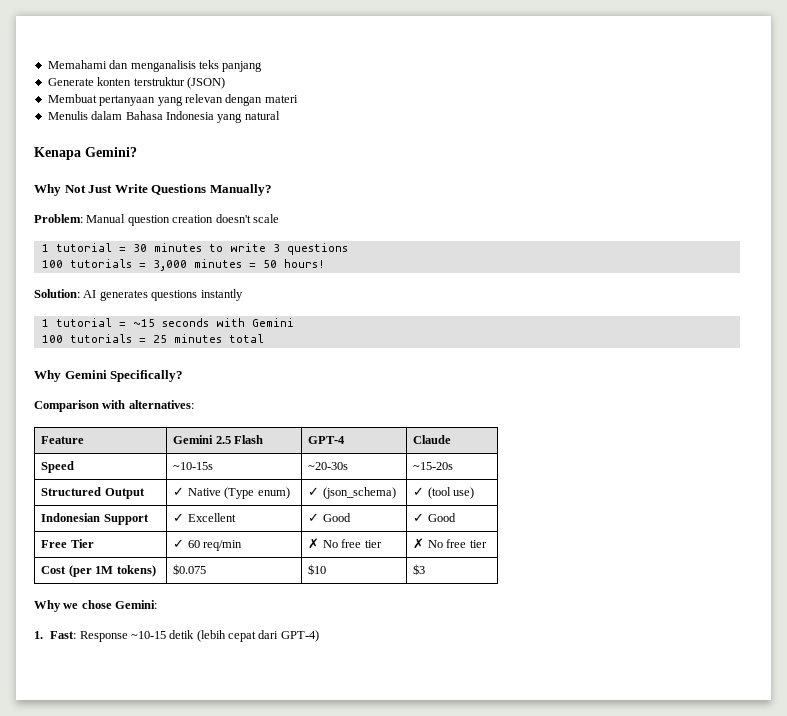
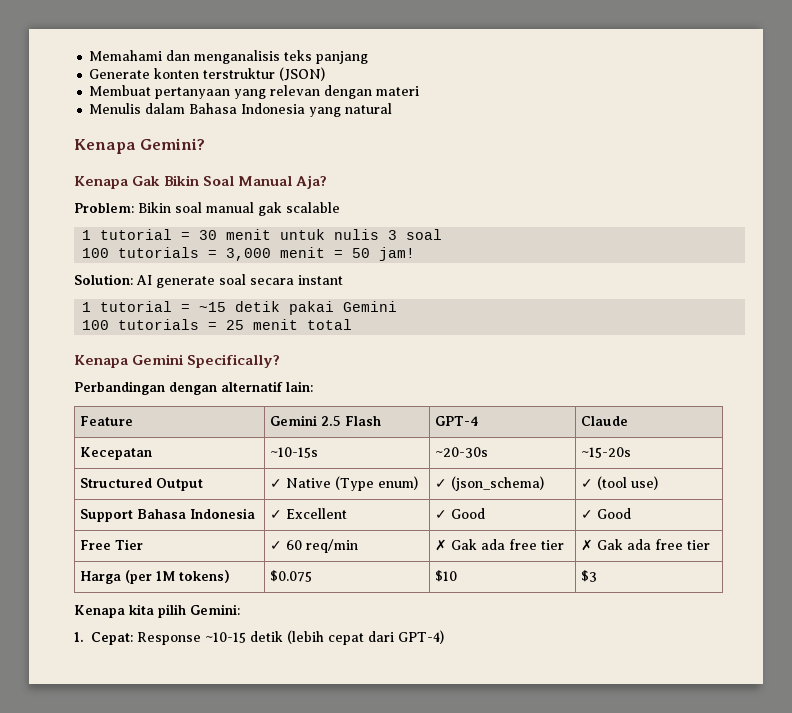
[34,184,272,196] [34,214,279,226] Why Not Just Write Questions Manually? // Problem: Manual question creation doesn't scale -> [74,175,328,189] [74,202,340,216] Kenapa Gak Bikin Soal Manual Aja? // Problem: Bikin soal manual gak scalable
[153,243,348,255] minutes to write 3 questions -> [226,229,443,240] menit untuk nulis 3 soal
[193,259,242,268] minutes -> [280,247,326,258] menit
[283,259,325,268] hours! -> [379,247,416,261] jam!
[99,289,243,301] generates questions instantly -> [156,274,343,288] generate soal secara instant
[161,318,245,327] seconds with -> [235,301,335,315] detik pakai
[173,334,222,343] minutes -> [253,319,299,330] menit
[34,370,61,382] Why -> [74,355,128,368] Kenapa
[34,400,194,412] Comparison with alternatives: -> [74,381,313,395] Perbandingan dengan alternatif lain:
[41,461,75,473] Speed -> [80,447,153,460] Kecepatan
[41,513,101,522] Indonesian -> (659, 483) none
(149, 519) none -> [137,508,256,519] Bahasa Indonesia
[322,540,338,548] No -> [451,539,506,550] Gak ada
[427,540,443,548] No -> [597,539,652,550] Gak ada
[41,566,67,574] Cost -> [80,571,122,584] Harga
[34,600,112,612] Why we chose -> [74,604,186,618] Kenapa kita pilih
[50,631,77,639] Fast: -> [91,632,133,645] Cepat:

